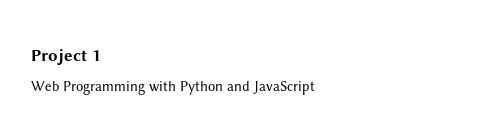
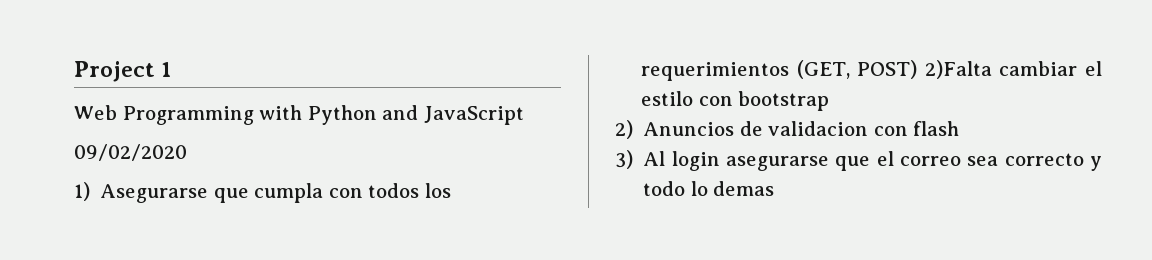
(315, 88) none -> [74,144,187,161] [74,182,451,203] [641,60,1102,81] [641,91,830,111] [615,120,960,139] [615,150,1102,171] [643,181,775,196] // 09/02/2020 // 1) Asegurarse que cumpla con todos los requerimientos (GET, POST) 2)Falta cambiar el estilo con bootstrap // 2) Anuncios de validacion con flash // 3) Al login asegurarse que el correo sea correcto y todo lo demas

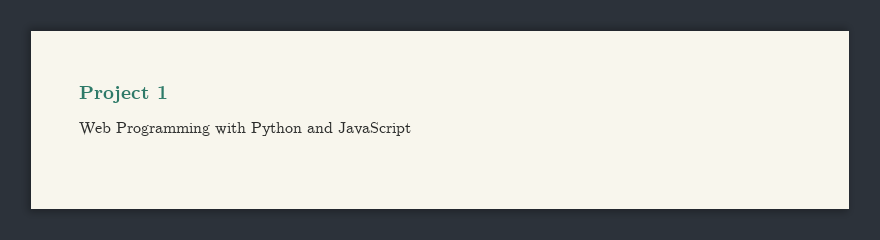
[74,144,187,161] [74,182,451,203] [641,60,1102,81] [641,91,830,111] [615,120,960,139] [615,150,1102,171] [643,181,775,196] // 09/02/2020 // 1) Asegurarse que cumpla con todos los requerimientos (GET, POST) 2)Falta cambiar el estilo con bootstrap // 2) Anuncios de validacion con flash // 3) Al login asegurarse que el correo sea correcto y todo lo demas -> (411, 129) none

